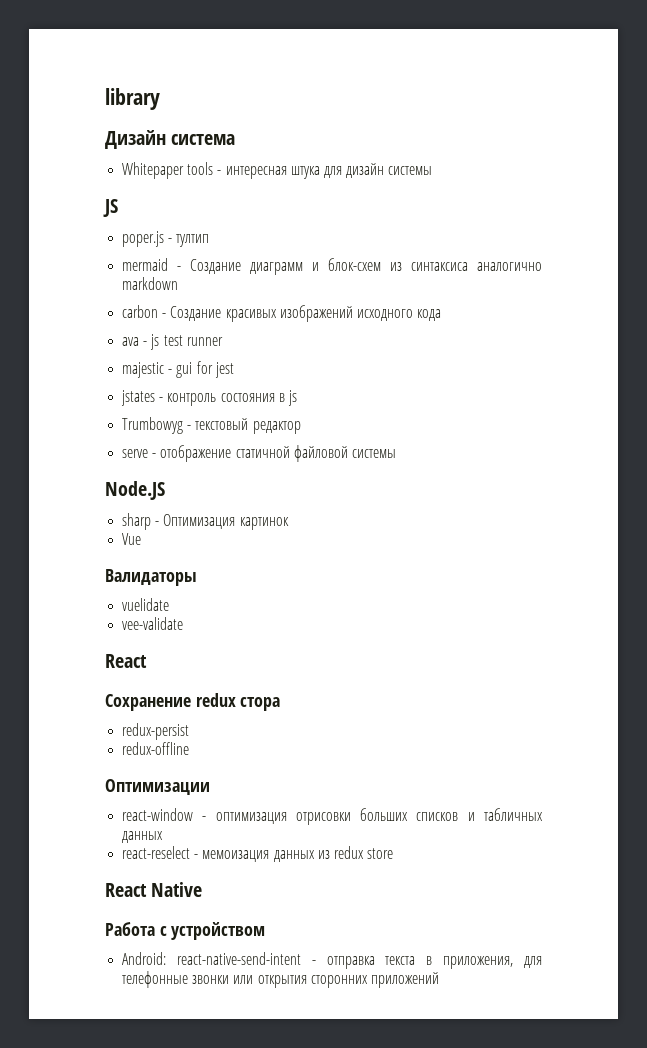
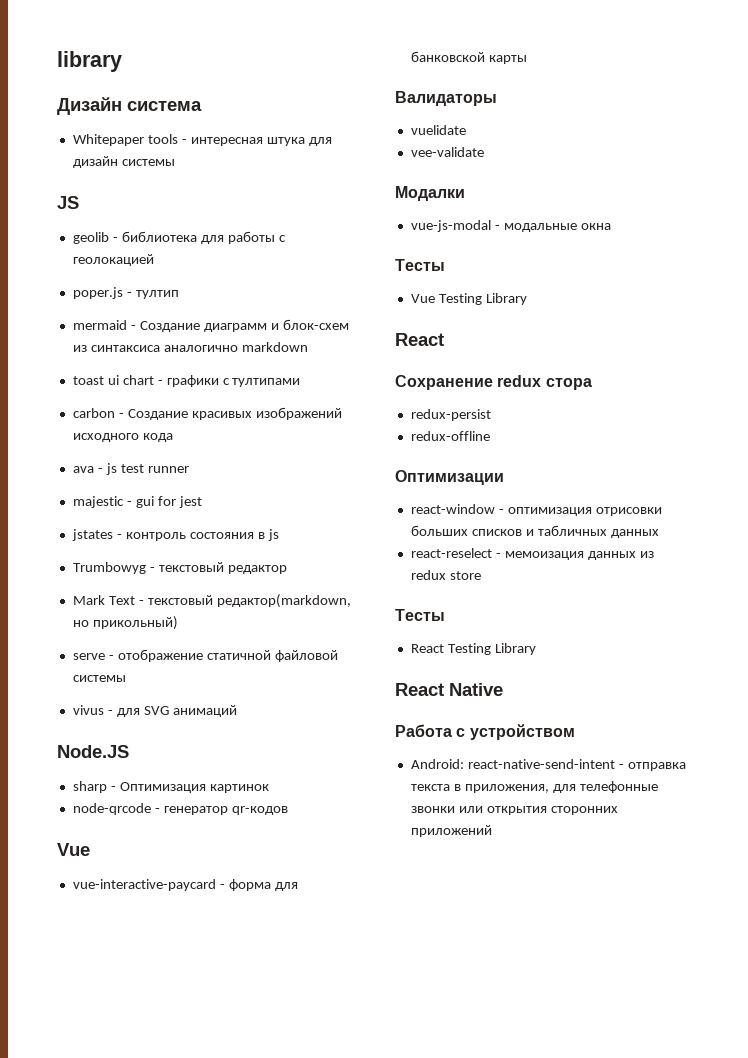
(118, 208) none -> [72,231,286,244] [72,254,154,266] // geolib - библиотека для работы с геолокацией
(179, 283) none -> [72,375,301,387] // toast ui chart - графики с тултипами
(301, 427) none -> [72,594,351,608] [72,616,178,630] // Mark Text - текстовый редактор(markdown, но прикольный)
(396, 453) none -> [72,705,237,717] // vivus - для SVG анимаций
[122,533,142,545] [105,569,197,586] [122,598,170,611] [122,617,184,630] Vue // Валидаторы // vuelidate // vee-validate -> [72,803,288,815] [57,843,90,856] [72,879,298,891] [410,51,527,64] [395,91,497,106] [410,125,466,135] [410,147,484,157] [395,186,465,201] [410,220,611,232] [395,259,445,271] [410,293,527,305] node-qrcode - генератор qr-кодов // Vue // vue-interactive-paycard - форма для банковской карты // Валидаторы // vuelidate // vee-validate // Модалки // vue-js-modal - модальные окна // Тесты // Vue Testing Library
(394, 853) none -> [395,609,445,621] [410,643,536,655] // Тесты // React Testing Library

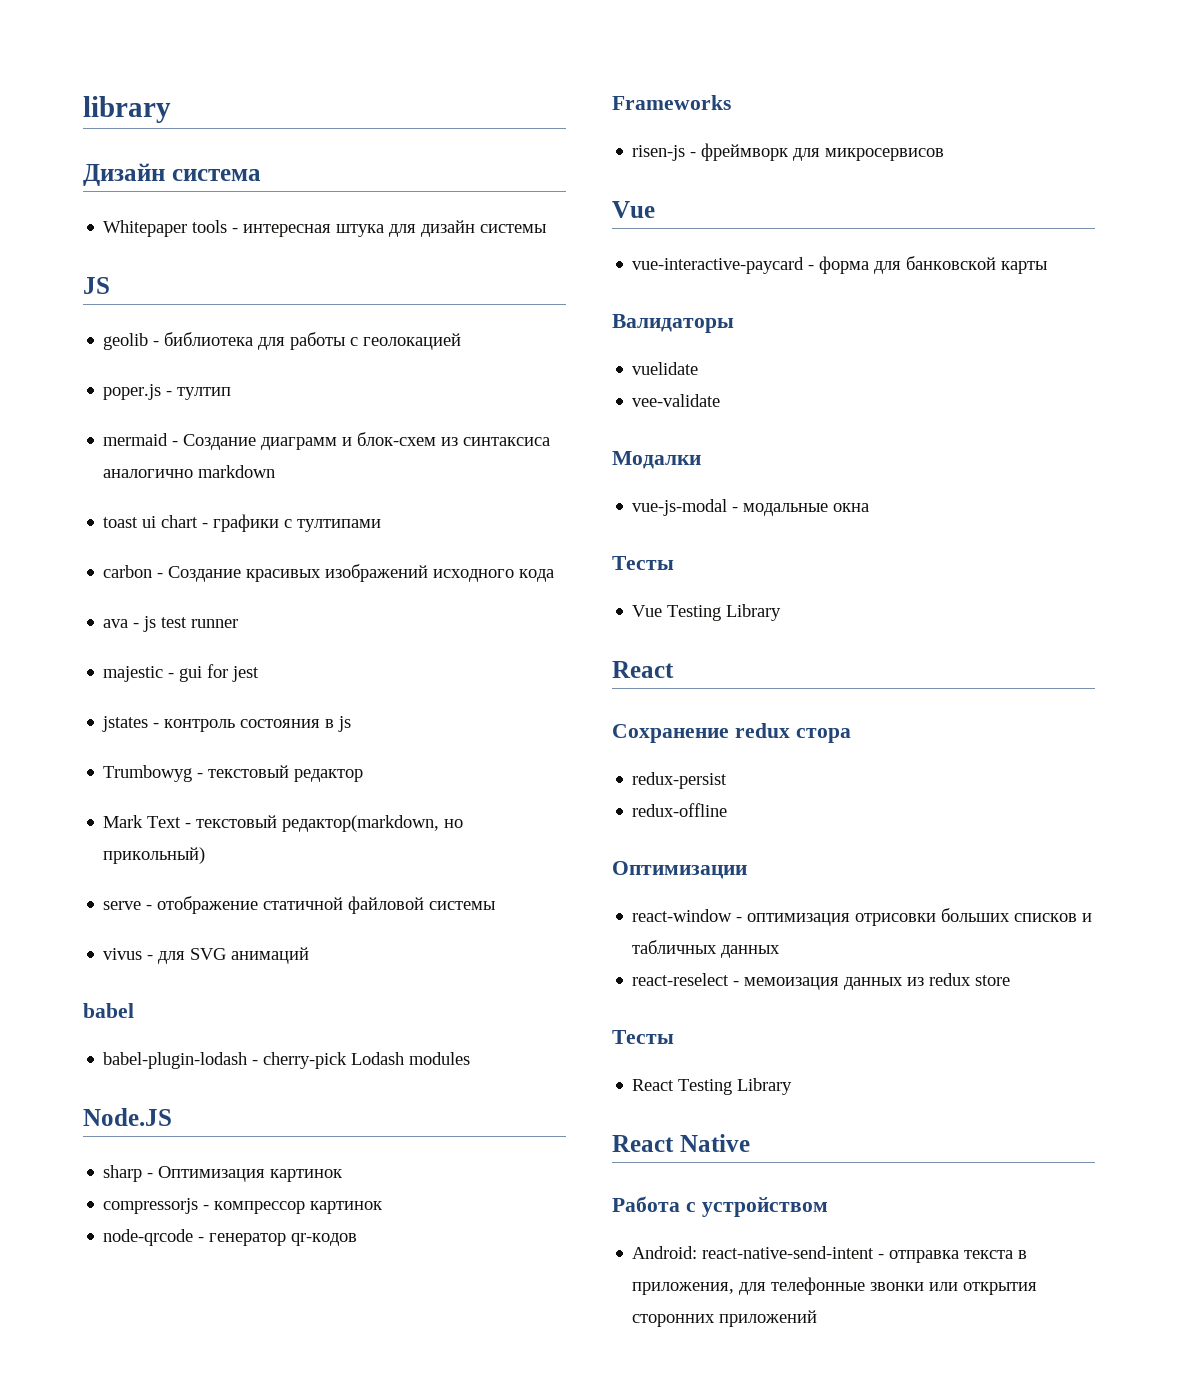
(237, 711) none -> [83,1003,134,1018] [103,1052,471,1069] // babel // babel-plugin-lodash - cherry-pick Lodash modules
(269, 788) none -> [103,1198,383,1214] // compressorjs - компрессор картинок
(288, 810) none -> [612,95,731,110] [632,143,945,161] // Frameworks // risen-js - фреймворк для микросервисов

